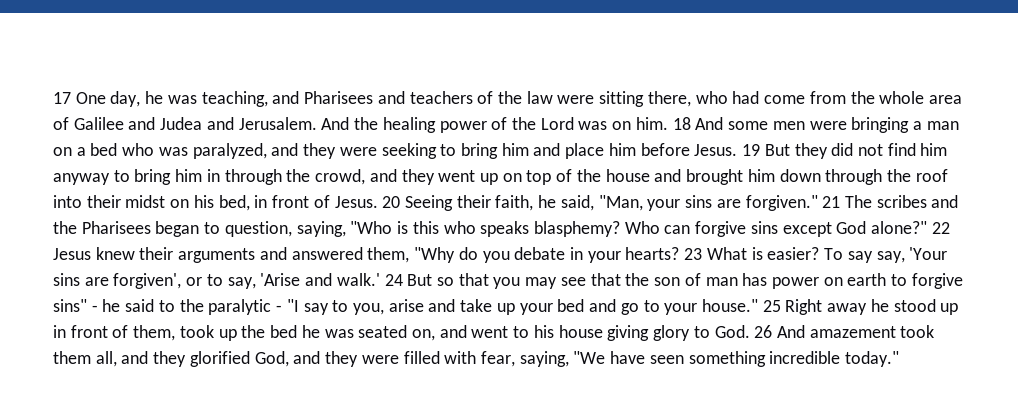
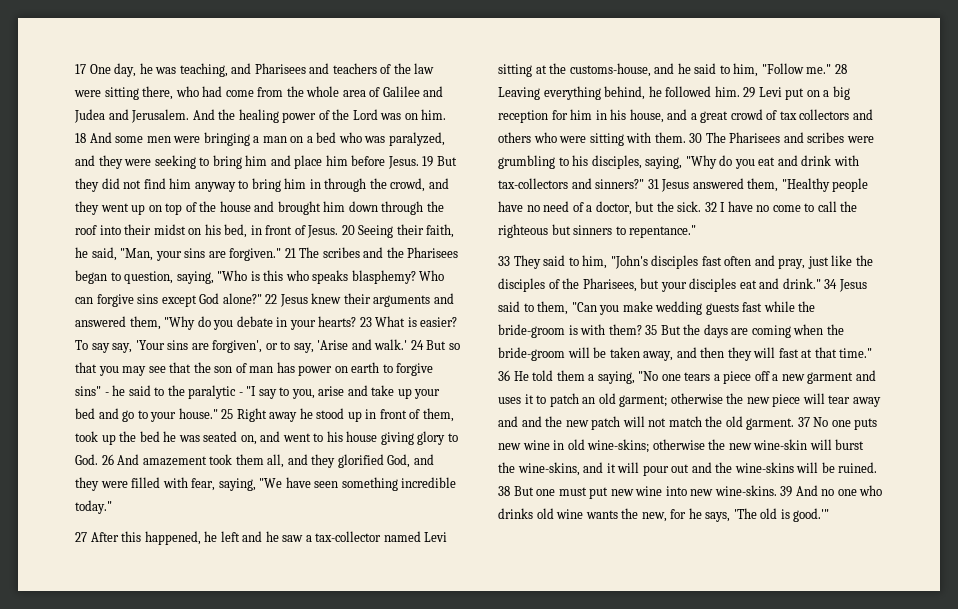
(900, 359) none -> [75,531,448,545] [498,63,847,77] [498,86,850,100] [498,109,873,123] [498,132,874,146] [498,155,859,169] [498,178,869,192] [498,201,858,215] [498,224,697,238] [498,255,873,269] [498,278,867,292] [498,301,816,315] [498,324,844,338] [498,347,873,361] [498,370,876,384] [498,393,881,407] [498,416,878,430] [498,439,865,453] [498,462,878,476] [498,485,883,499] [498,508,830,522] // 27 After this happened, he left and he saw a tax-collector named Levi sitting at the customs-house, and he said to him, "Follow me." 28 Leaving everything behind, he followed him. 29 Levi put on a big reception for him in his house, and a great crowd of tax collectors and others who were sitting with them. 30 The Pharisees and scribes were grumbling to his disciples, saying, "Why do you eat and drink with tax-collectors and sinners?" 31 Jesus answered them, "Healthy people have no need of a doctor, but the sick. 32 I have no come to call the righteous but sinners to repentance." // 33 They said to him, "John's disciples fast often and pray, just like the disciples of the Pharisees, but your disciples eat and drink." 34 Jesus said to them, "Can you make wedding guests fast while the bride-groom is with them? 35 But the days are coming when the bride-groom will be taken away, and then they will fast at that time." 36 He told them a saying, "No one tears a piece off a new garment and uses it to patch an old garment; otherwise the new piece will tear away and and the new patch will not match the old garment. 37 No one puts new wine in old wine-skins; otherwise the new wine-skin will burst the wine-skins, and it will pour out and the wine-skins will be ruined. 38 But one must put new wine into new wine-skins. 39 And no one who drinks old wine wants the new, for he says, 'The old is good.'"

